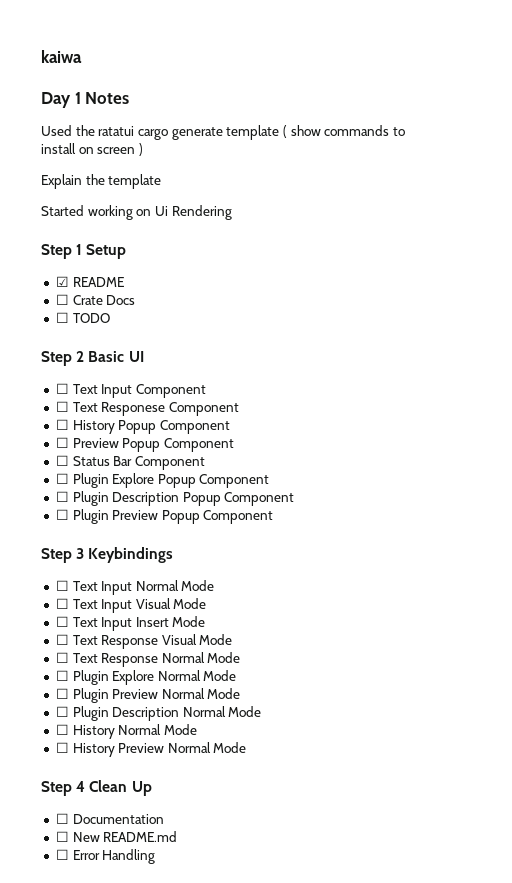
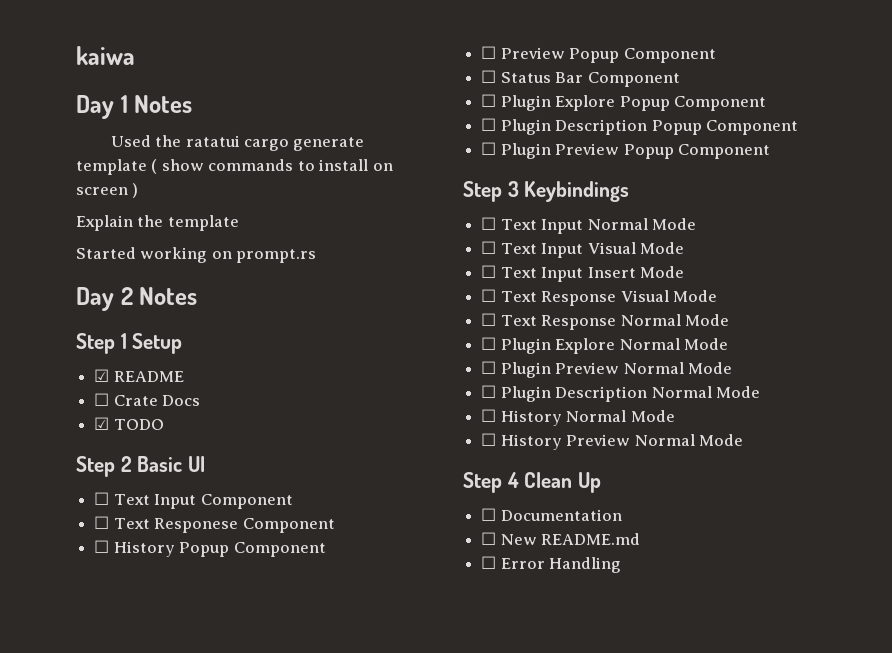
[154,205,232,220] Ui Rendering -> [236,249,317,263] [76,287,198,311] prompt.rs // Day 2 Notes
[55,312,69,323] ☐ -> [94,417,110,430] ☑

